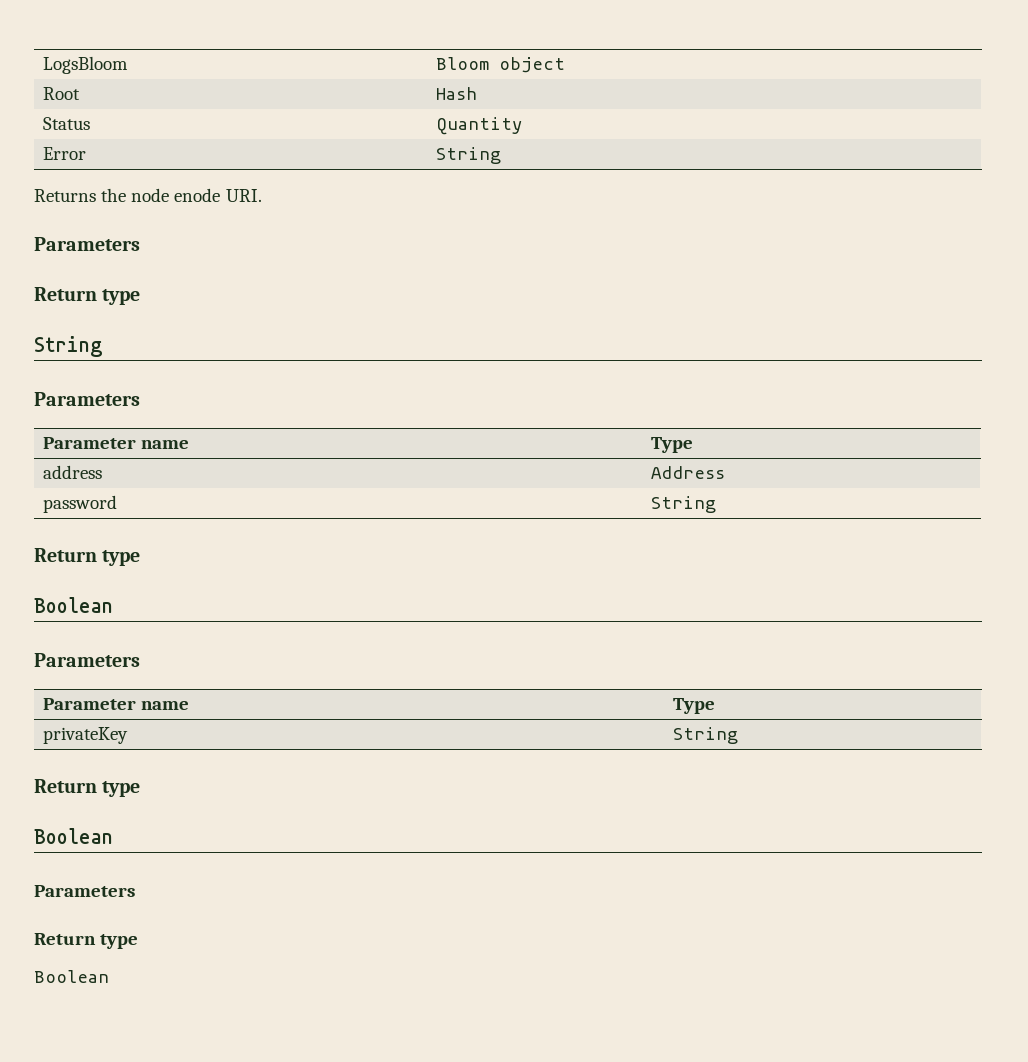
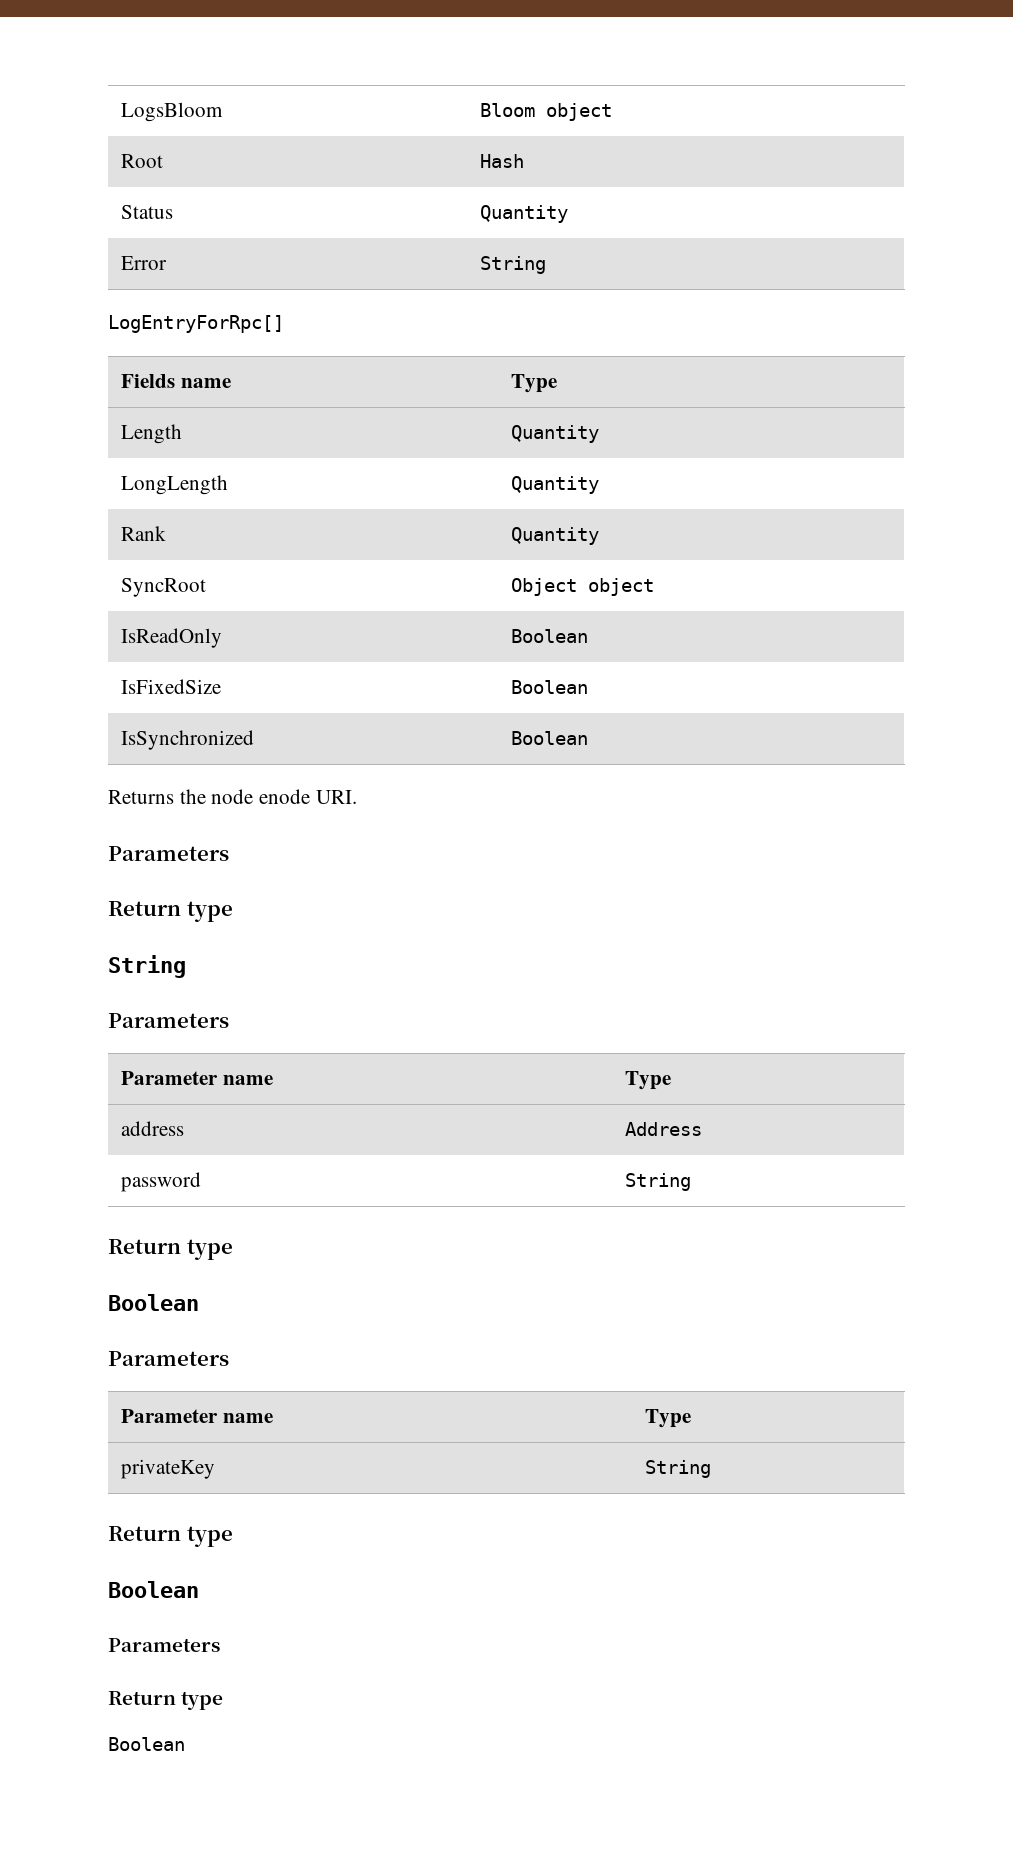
(501, 155) none -> [108,315,284,333] [121,374,231,388] [511,374,558,393] [121,424,183,444] [511,425,600,443] [121,475,229,495] [511,476,600,494] [121,526,167,541] [511,527,600,545] [121,578,207,597] [511,578,655,596] [121,628,223,648] [511,629,589,643] [121,679,222,694] [511,680,589,694] [121,730,255,750] [511,731,589,745] // LogEntryForRpc[] // Fields name | Type // Length | Quantity // LongLength | Quantity // Rank | Quantity // SyncRoot | Object object // IsReadOnly | Boolean // IsFixedSize | Boolean // IsSynchronized | Boolean

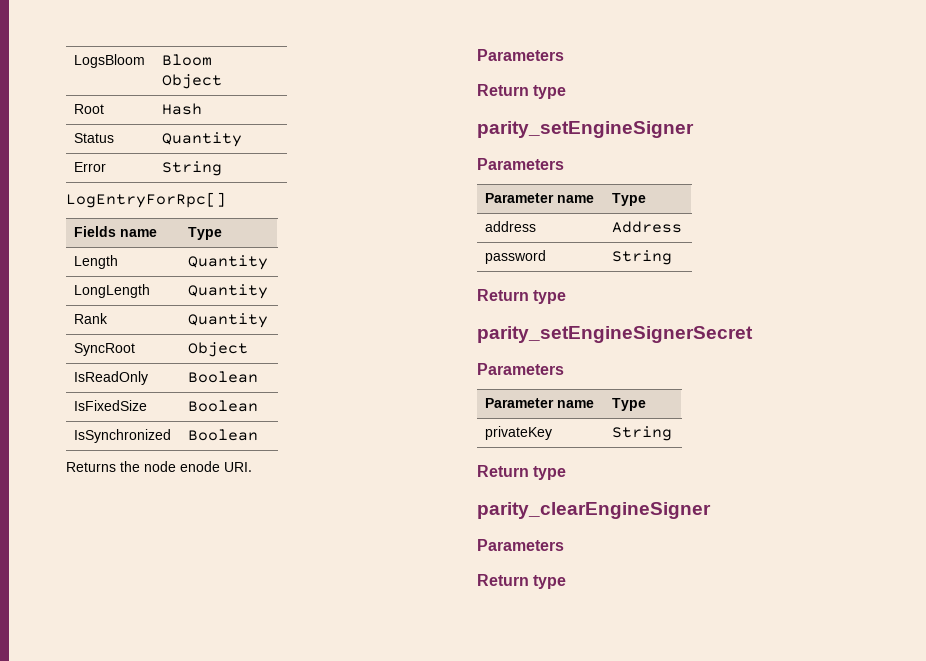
[546,103,613,121] object -> [162,74,223,89] Object
[588,578,655,596] object -> (249, 349) none
[108,955,186,978] String -> [477,121,694,138] parity_setEngineSigner
[108,1294,199,1311] Boolean -> [477,326,753,343] parity_setEngineSignerSecret
[108,1581,199,1598] [108,1638,220,1652] [108,1691,224,1710] [108,1737,185,1751] Boolean // Parameters // Return type // Boolean -> [477,502,711,519] [477,539,564,551] [477,574,567,589] parity_clearEngineSigner // Parameters // Return type

